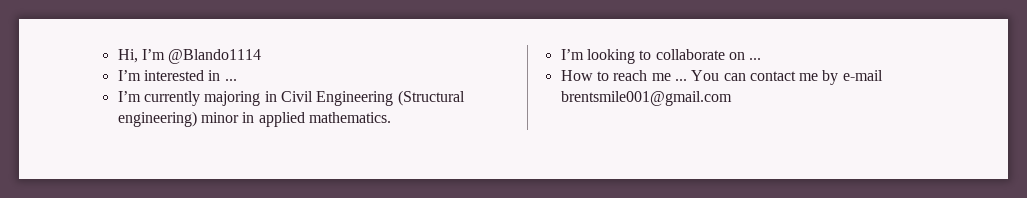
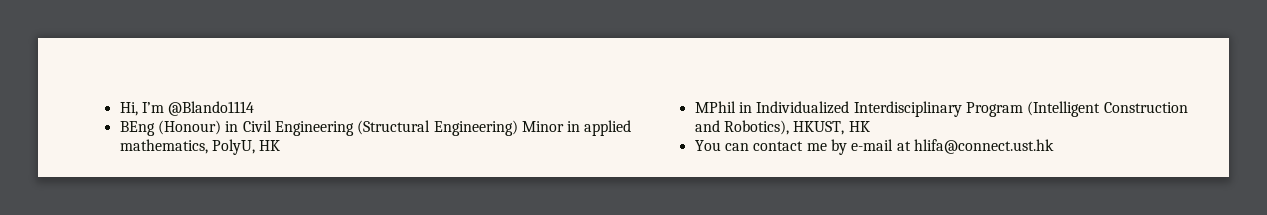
[117,70,237,81] [117,90,465,106] [117,111,391,127] [560,49,762,64] [560,70,687,81] I’m interested in ... // I’m currently majoring in Civil Engineering (Structural engineering) minor in applied mathematics. // I’m looking to collaborate on ... // How to reach me ... -> [119,120,632,136] [119,139,281,155] [694,101,1188,117] [694,120,870,135] BEng (Honour) in Civil Engineering (Structural Engineering) Minor in applied mathematics, PolyU, HK // MPhil in Individualized Interdisciplinary Program (Intelligent Construction and Robotics), HKUST, HK //
[560,91,732,106] brentsmile001@gmail.com -> [896,139,1054,154] at hlifa@connect.ust.hk

